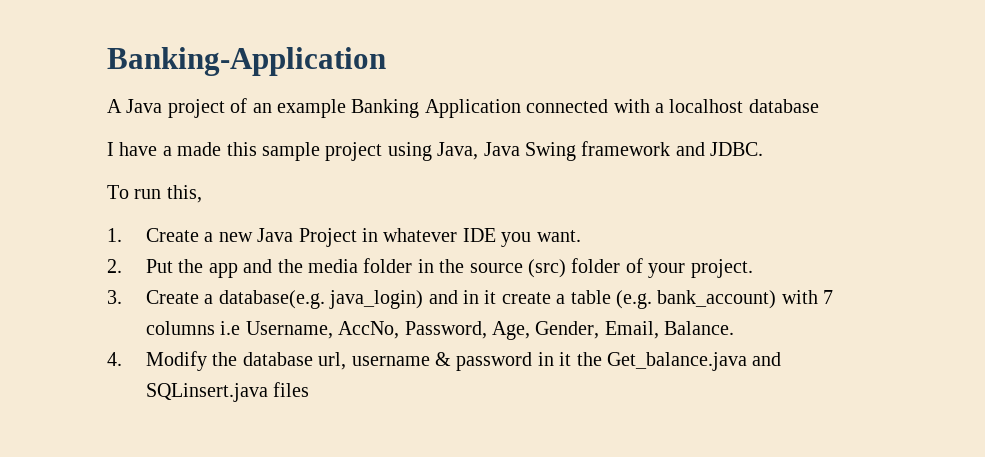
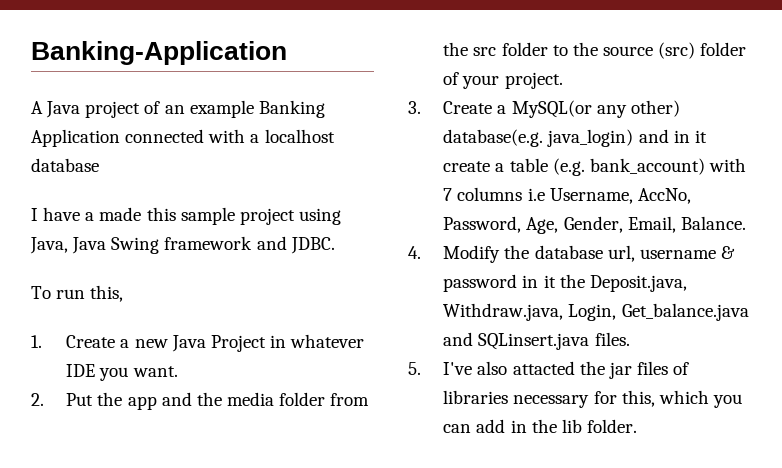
[417,259,434,273] in -> [330,393,370,406] [443,42,568,56] from the src folder to
(214, 299) none -> [511,100,680,118] MySQL(or any other)
[607,352,782,371] [146,382,310,402] Get_balance.java and SQLinsert.java files -> [589,275,687,292] [443,303,749,321] [443,332,630,350] [408,361,690,379] [443,390,742,408] [443,419,637,433] Deposit.java, Withdraw.java, Login, Get_balance.java and SQLinsert.java files. // 5. I've also attacted the jar files of libraries necessary for this, which you can add in the lib folder.

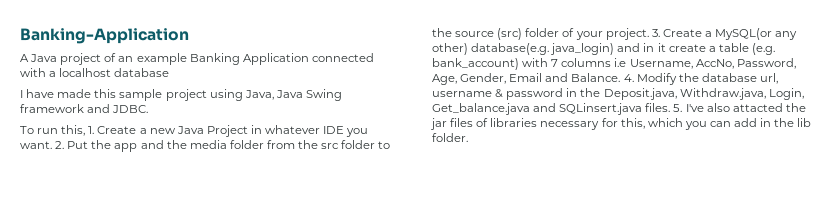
[85,212,95,221] a -> (55, 93) none
(124, 293) // -> (86, 130) none
(178, 371) // -> (52, 145) none
(563, 80) // -> (649, 34) none
[627,216,676,233] Email, -> [509,73,569,82] Email and
(746, 223) // -> (621, 77) none
[543,275,556,288] it -> (578, 92) none
(630, 339) // -> (671, 107) none

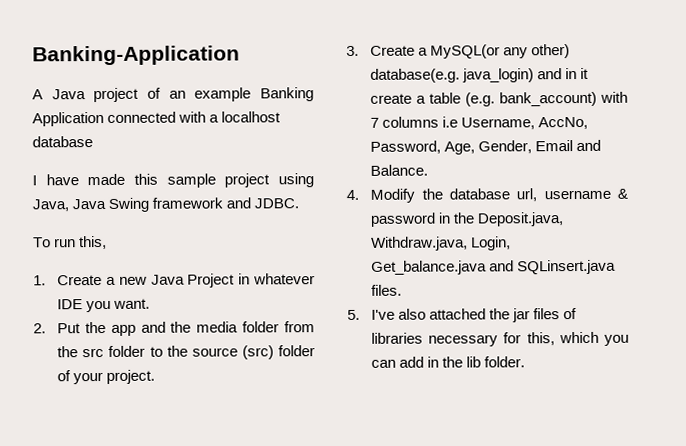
(86, 130) none -> (108, 242) //
(52, 145) none -> (151, 303) //
(649, 34) none -> (156, 376) //
(621, 77) none -> (429, 170) //
(671, 107) none -> (403, 290) //
[732,103,783,112] attacted -> [429,308,487,320] attached

